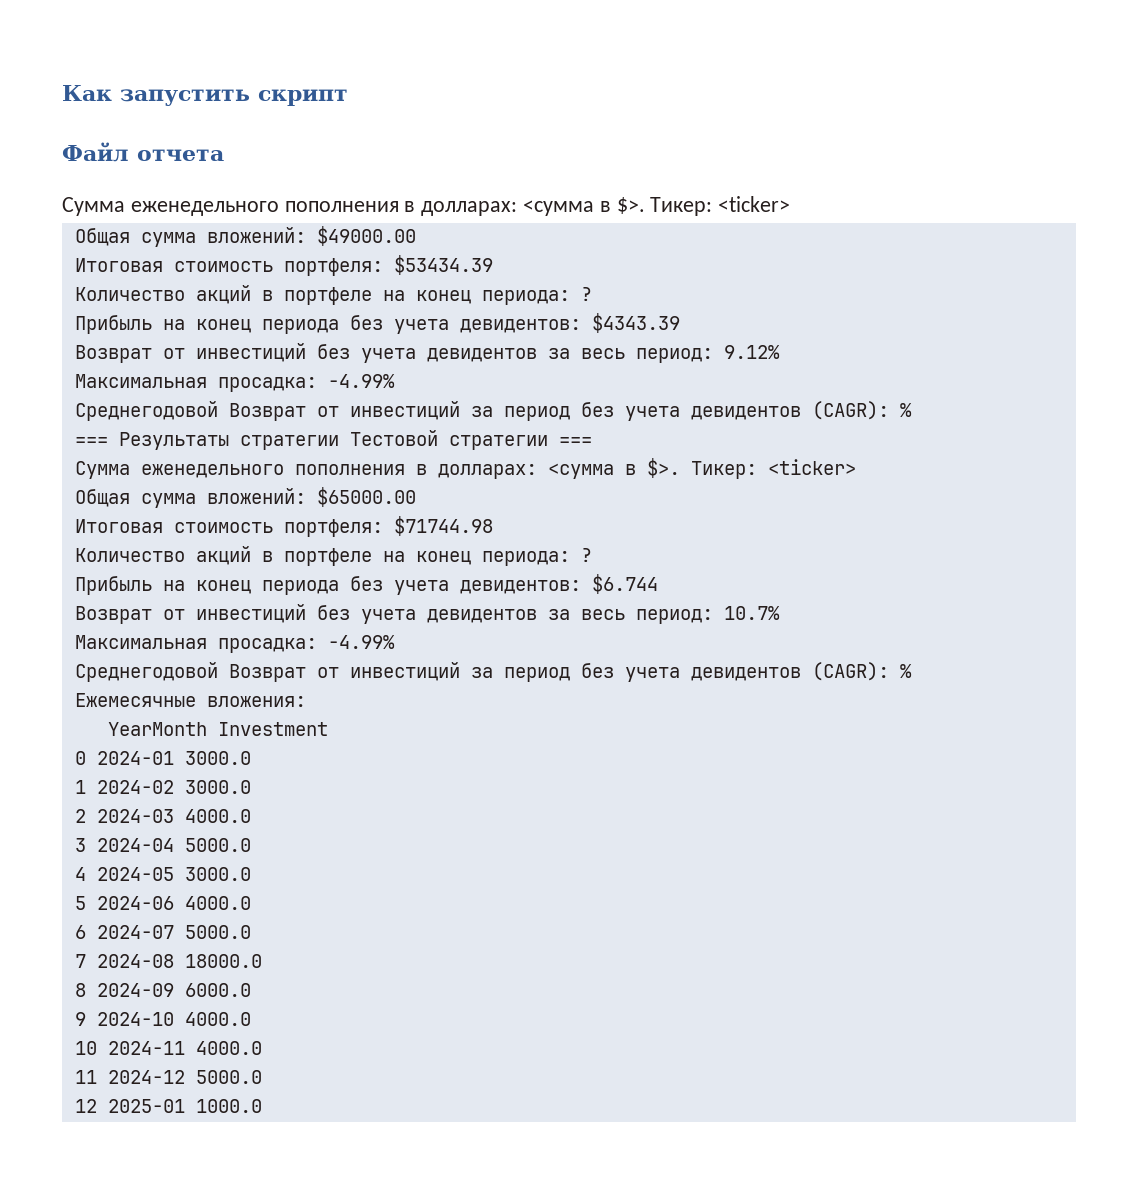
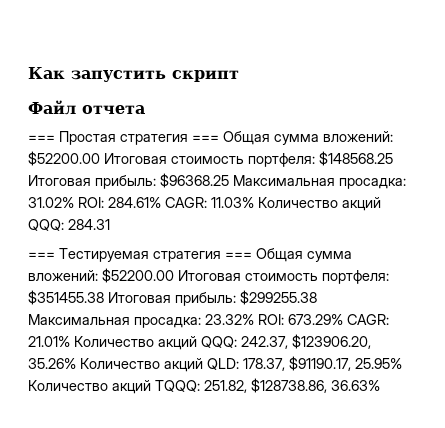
[62,196,791,216] [74,226,416,247] [74,255,493,276] [74,285,592,305] [74,313,680,334] [74,343,780,363] [74,374,395,392] [74,401,912,421] [74,430,592,450] [74,458,856,479] [74,487,416,508] [74,516,493,537] [74,546,592,566] [74,574,658,595] [74,604,780,624] [74,635,395,653] [74,662,912,682] [74,693,306,707] [107,722,328,736] [74,751,251,765] [74,780,251,794] [74,809,251,823] [74,838,251,852] [74,867,251,881] [74,896,251,910] [74,925,251,939] [74,954,262,968] [74,983,251,997] [74,1012,251,1026] [74,1041,262,1055] [74,1070,262,1084] [74,1099,262,1113] Сумма еженедельного пополнения в долларах: <сумма в $>. Тикер: <ticker> // Общая сумма вложений: $49000.00 // Итоговая стоимость портфеля: $53434.39 // Количество акций в портфеле на конец периода: ? // Прибыль на конец периода без учета девидентов: $4343.39 // Возврат от инвестиций без учета девидентов за весь период: 9.12% // Максимальная просадка: -4.99% // Среднегодовой Возврат от инвестиций за период без учета девидентов (CAGR): % // === Результаты стратегии Тестовой стратегии === // Сумма еженедельного пополнения в долларах: <сумма в $>. Тикер: <ticker> // Общая сумма вложений: $65000.00 // Итоговая стоимость портфеля: $71744.98 // Количество акций в портфеле на конец периода: ? // Прибыль на конец периода без учета девидентов: $6.744 // Возврат от инвестиций без учета девидентов за весь период: 10.7% // Максимальная просадка: -4.99% // Среднегодовой Возврат от инвестиций за период без учета девидентов (CAGR): % // Ежемесячные вложения: // YearMonth Investment // 0 2024-01 3000.0 // 1 2024-02 3000.0 // 2 2024-03 4000.0 // 3 2024-04 5000.0 // 4 2024-05 3000.0 // 5 2024-06 4000.0 // 6 2024-07 5000.0 // 7 2024-08 18000.0 // 8 2024-09 6000.0 // 9 2024-10 4000.0 // 10 2024-11 4000.0 // 11 2024-12 5000.0 // 12 2025-01 1000.0 -> [28,131,393,145] [28,151,393,167] [28,173,406,189] [28,197,381,211] [28,219,110,231] [28,248,352,262] [28,268,389,284] [28,290,317,306] [28,314,389,328] [28,334,371,350] [28,356,402,372] [28,378,380,394] === Простая стратегия === Общая сумма вложений: $52200.00 Итоговая стоимость портфеля: $148568.25 Итоговая прибыль: $96368.25 Максимальная просадка: 31.02% ROI: 284.61% CAGR: 11.03% Количество акций QQQ: 284.31 // === Тестируемая стратегия === Общая сумма вложений: $52200.00 Итоговая стоимость портфеля: $351455.38 Итоговая прибыль: $299255.38 Максимальная просадка: 23.32% ROI: 673.29% CAGR: 21.01% Количество акций QQQ: 242.37, $123906.20, 35.26% Количество акций QLD: 178.37, $91190.17, 25.95% Количество акций TQQQ: 251.82, $128738.86, 36.63%

